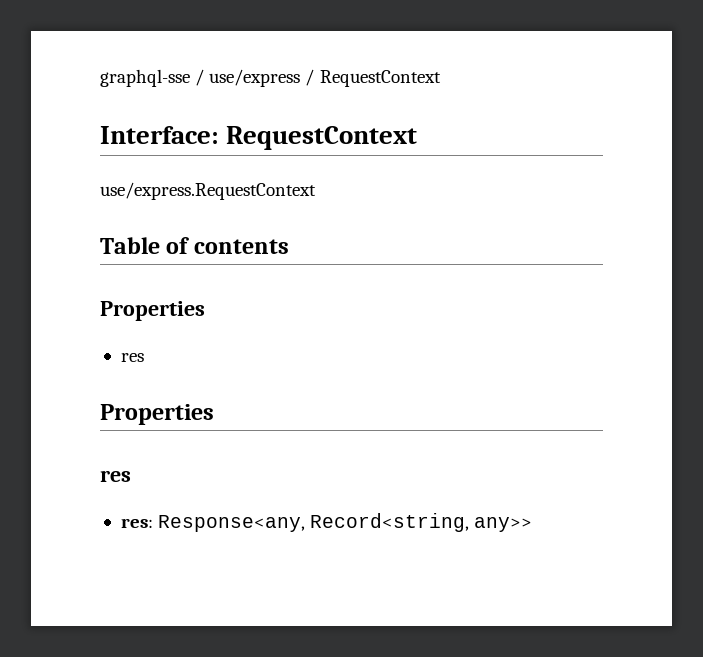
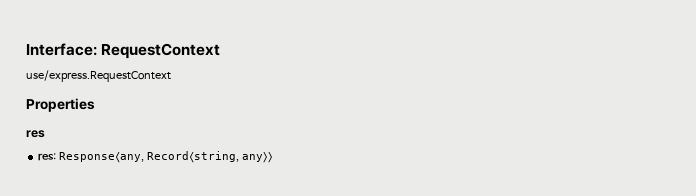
[100,69,441,87] [100,126,418,150] [100,182,316,200] [100,237,289,254] [100,301,205,321] [120,353,144,362] graphql-sse / use/express / RequestContext // Interface: RequestContext // use/express.RequestContext // Table of contents // Properties // res -> [26,43,221,59] [26,70,171,82] Interface: RequestContext // use/express.RequestContext

